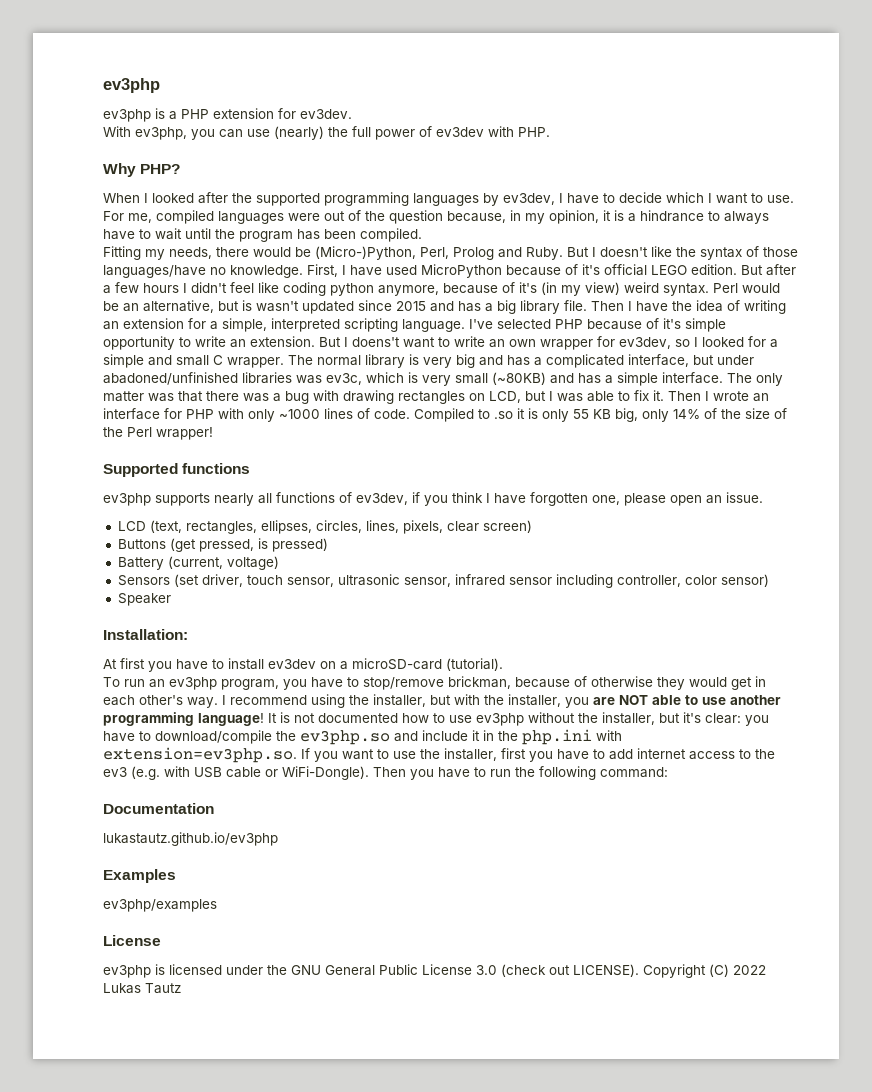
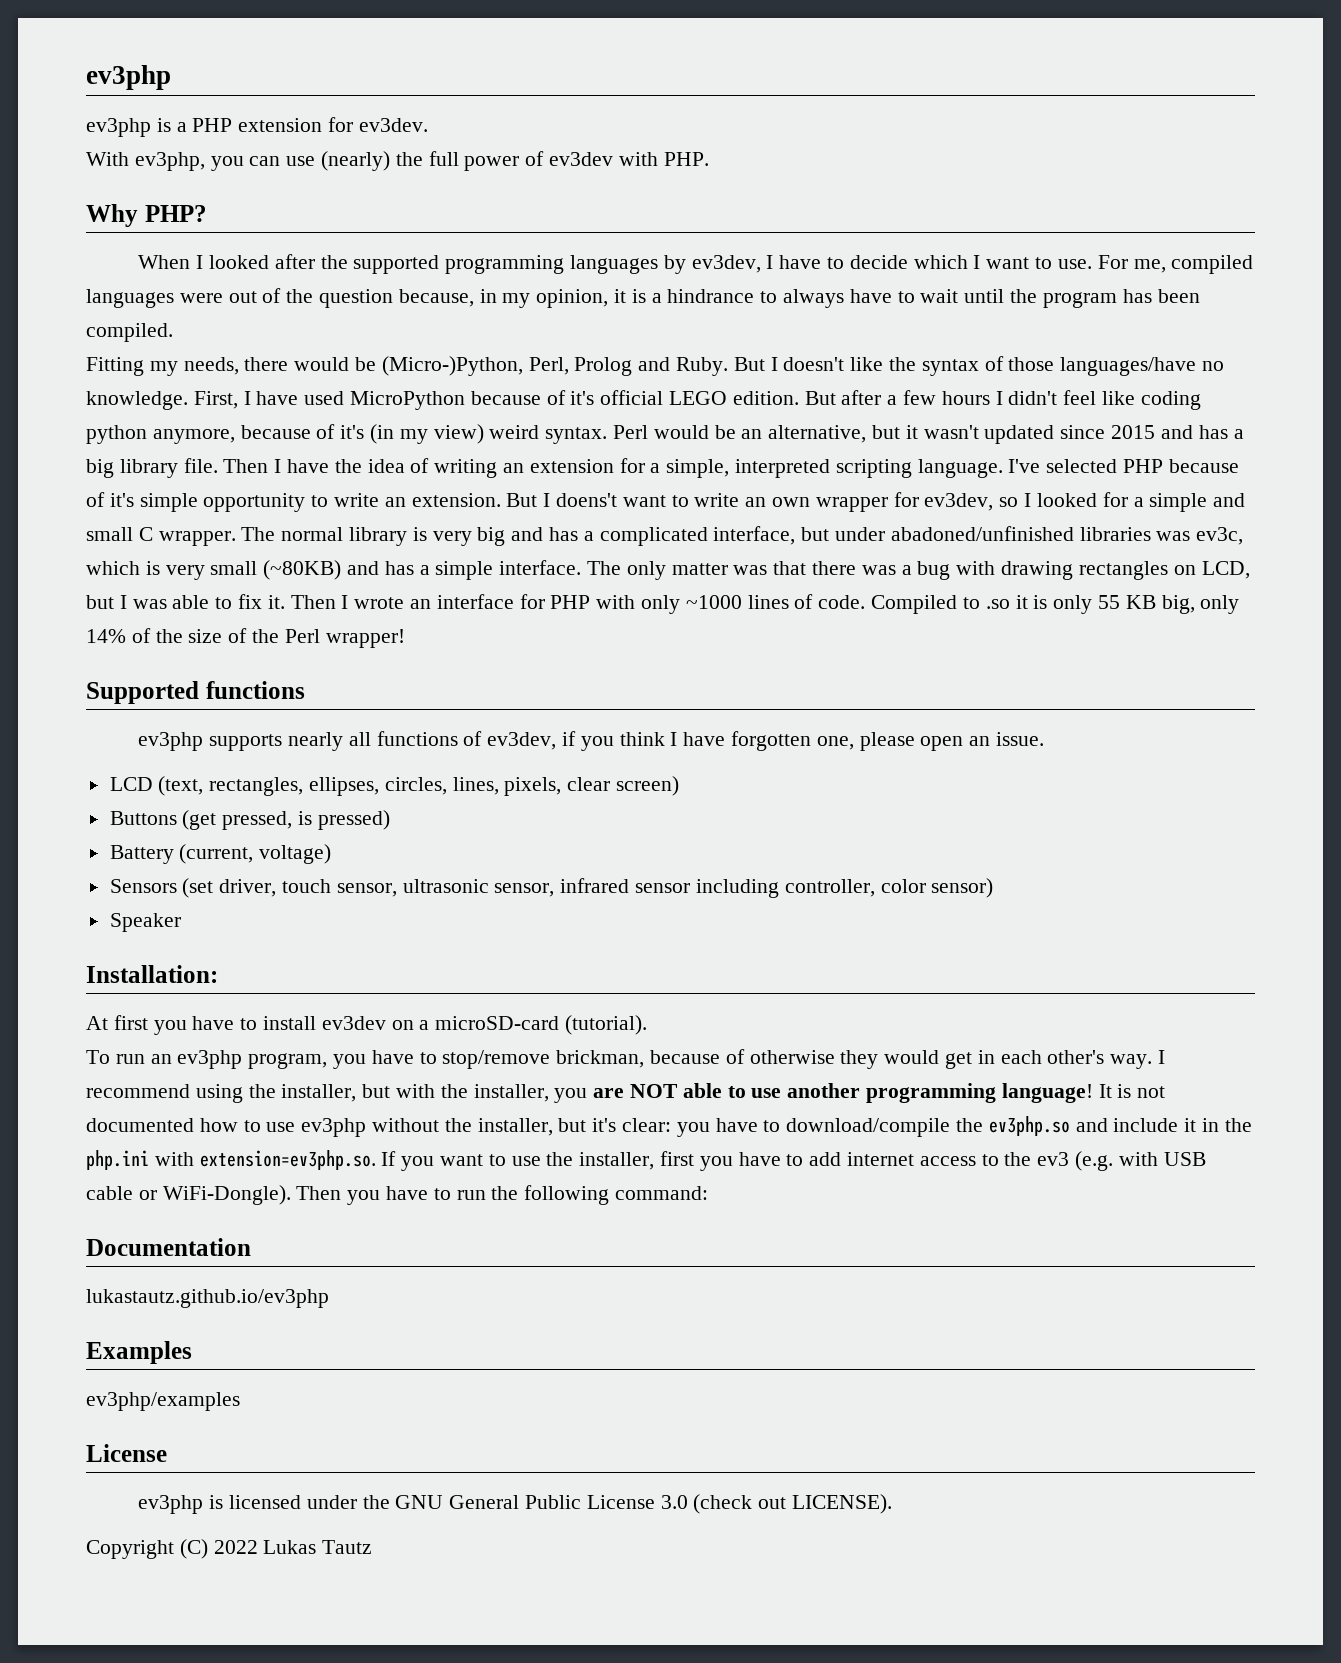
[242,300,252,311] is -> [905,425,918,439] it
(639, 970) none -> (893, 1504) //

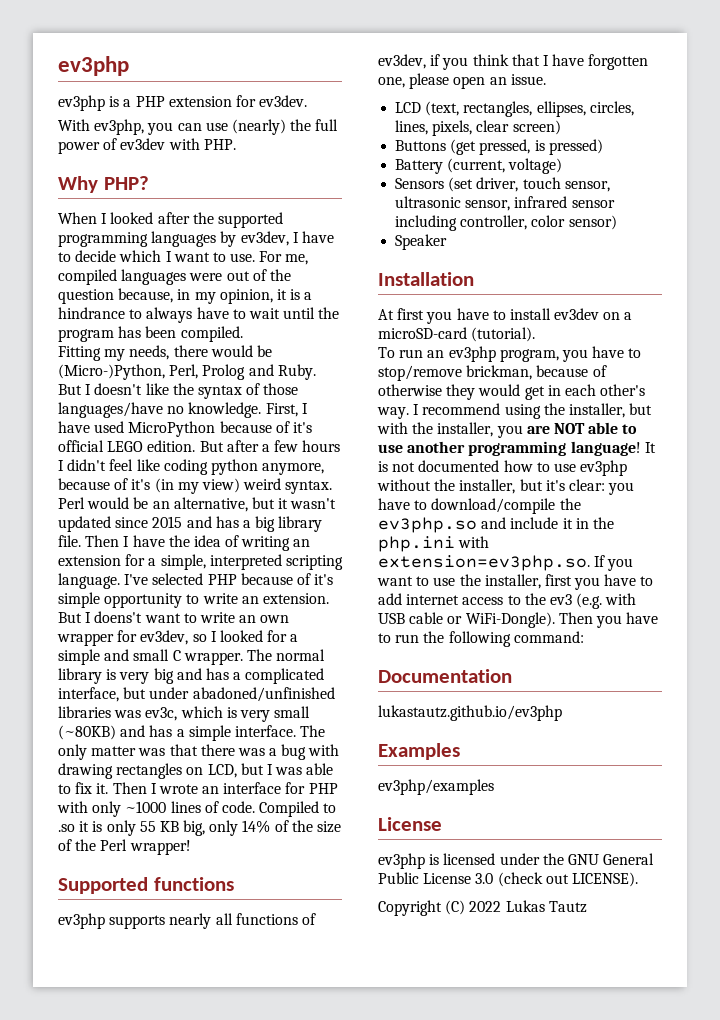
(665, 739) none -> [511,54,540,66] that
[86,965,218,983] Installation: -> [378,272,474,286] Installation

